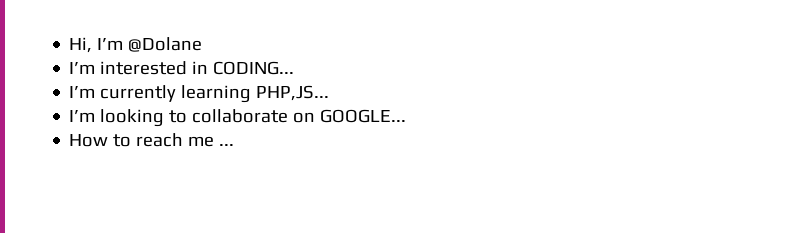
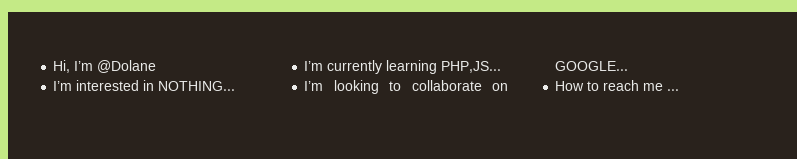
[213,61,295,75] CODING... -> [158,81,236,91] NOTHING...

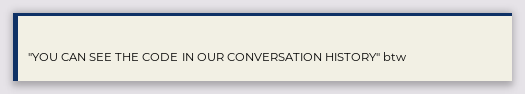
[53,60,157,73] [53,80,236,91] [304,60,502,74] [304,80,508,94] [555,61,629,71] [555,80,680,91] Hi, I’m @Dolane // I’m interested in NOTHING... // I’m currently learning PHP,JS... // I’m looking to collaborate on GOOGLE... // How to reach me ... -> [28,52,407,61] "YOU CAN SEE THE CODE IN OUR CONVERSATION HISTORY" btw

